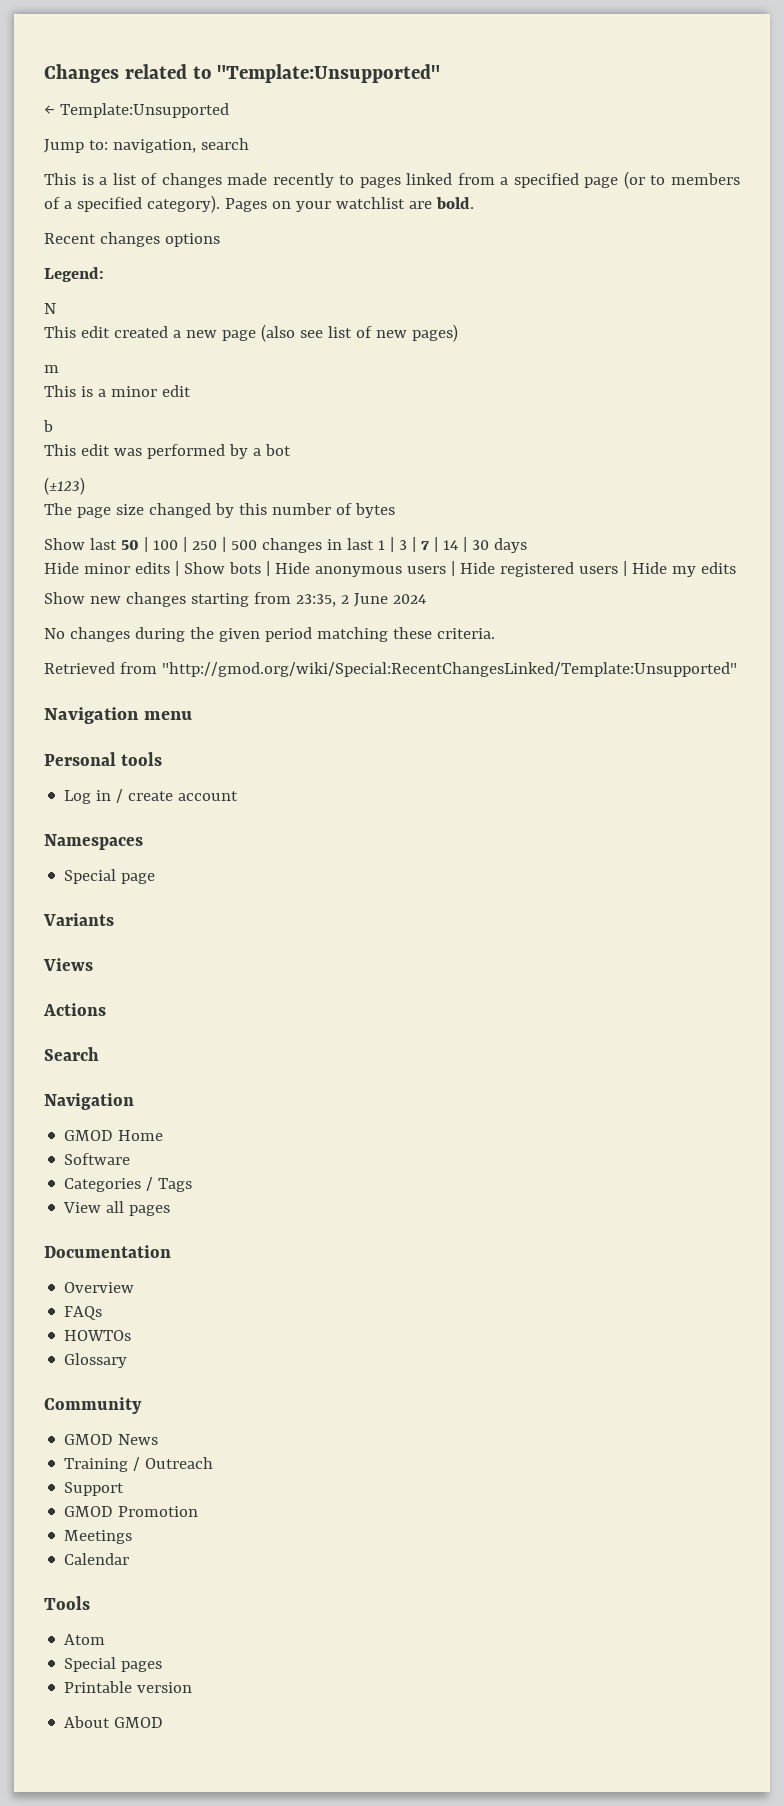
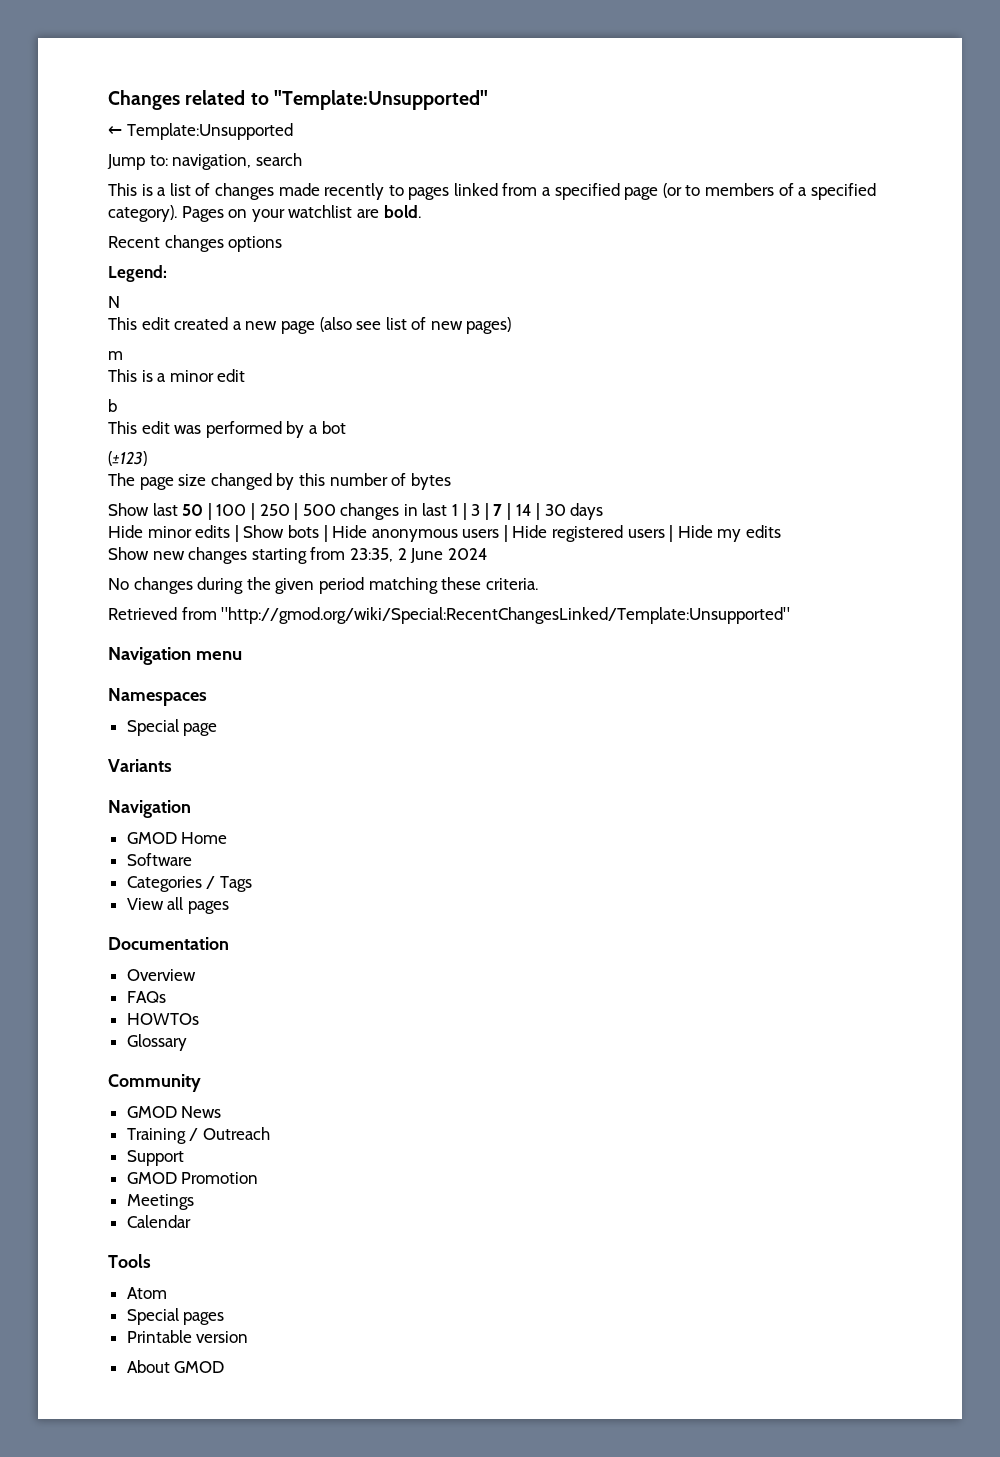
[44,752,163,766] [64,789,239,804] // Personal tools // Log in / create account -> (242, 655) none
[43,958,93,971] [43,1003,106,1016] [44,1047,99,1061] // Views // Actions // Search -> (172, 765) none

